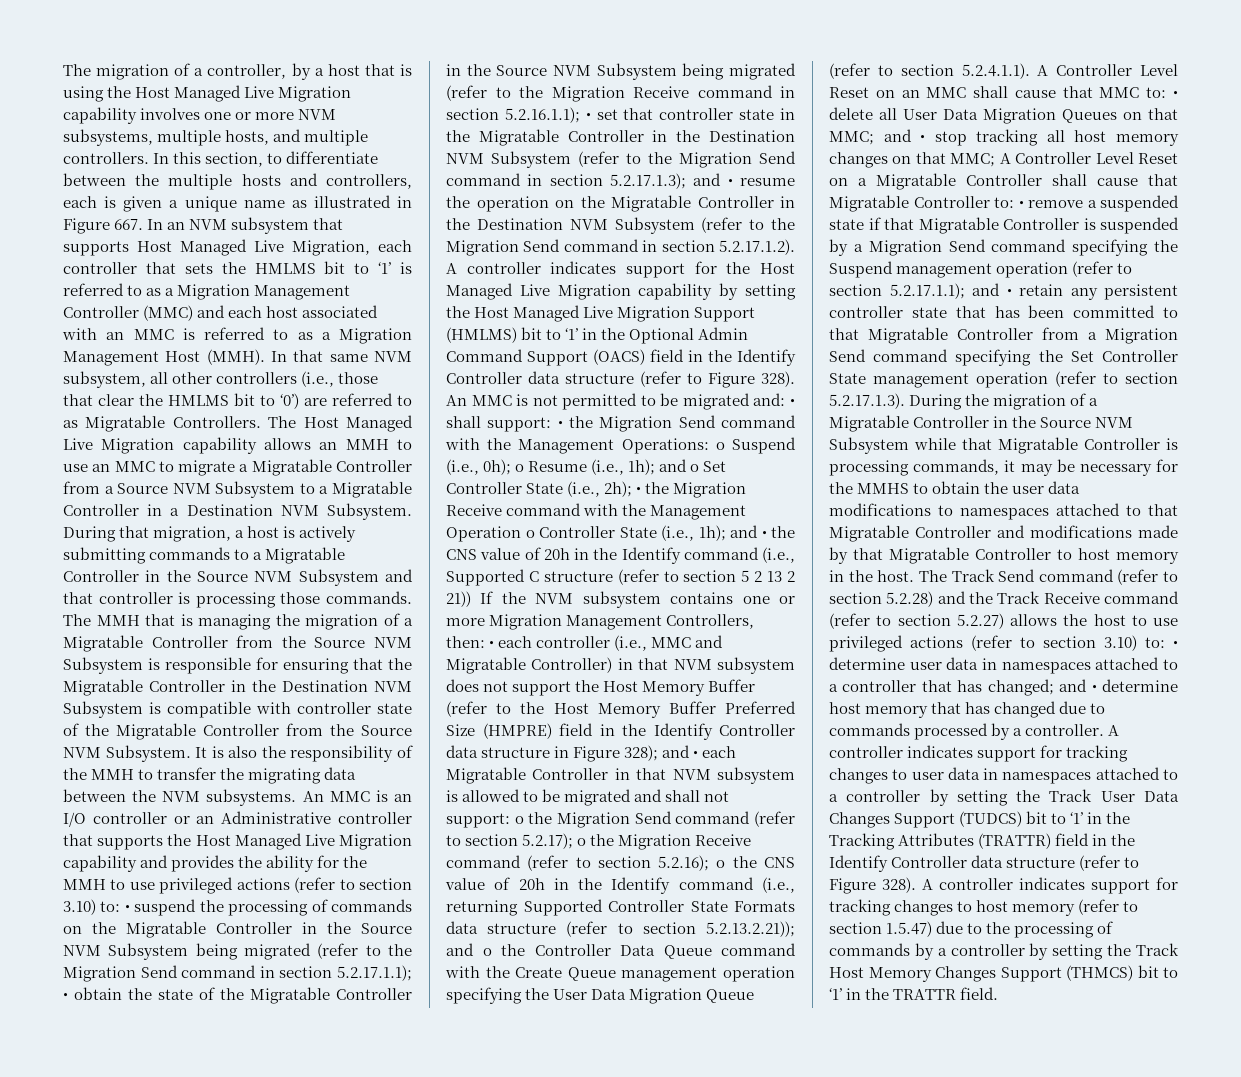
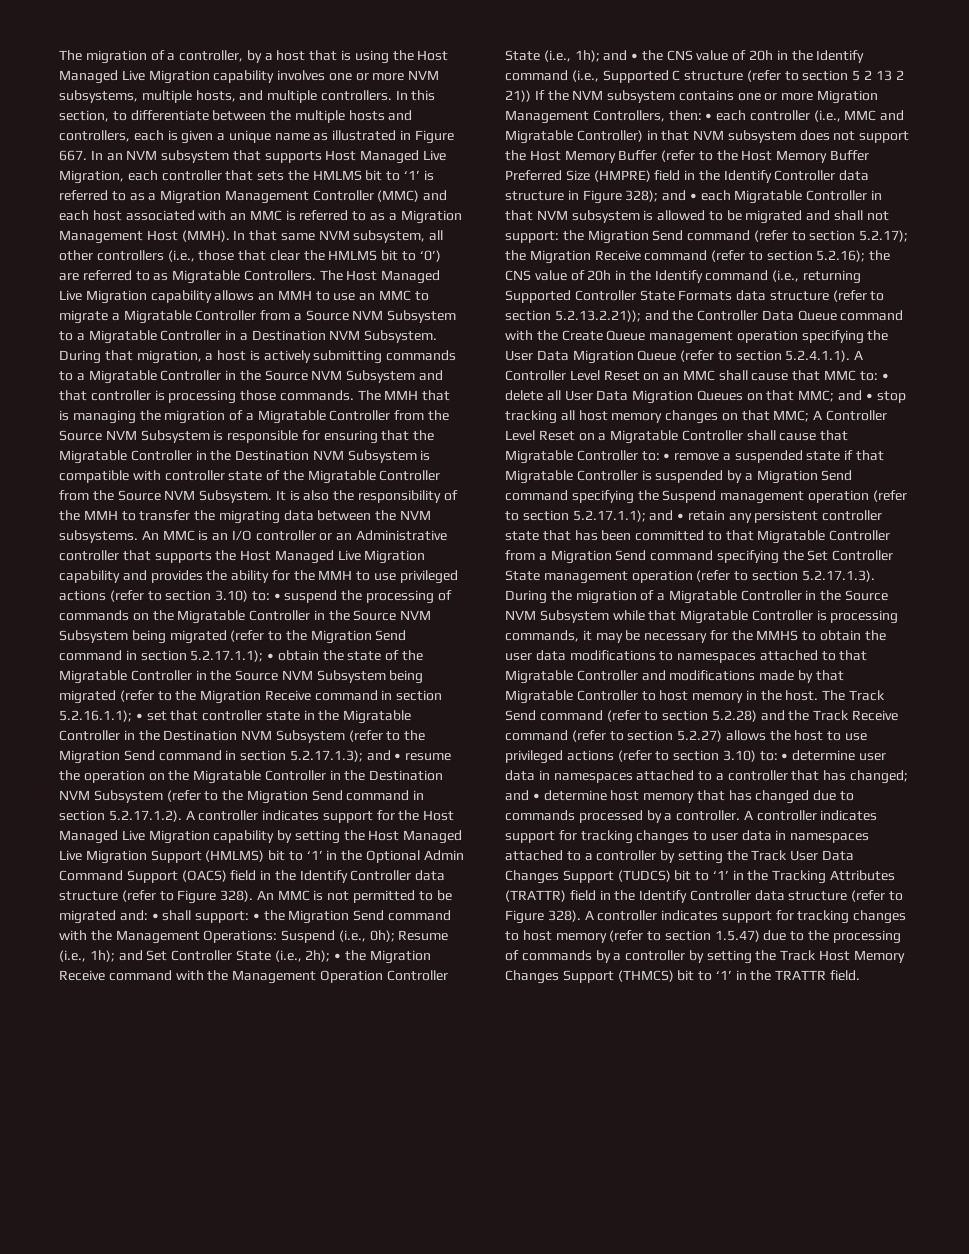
[715,442,725,450] o -> (278, 936) none
[515,464,525,472] o -> (395, 936) none
[690,464,700,472] o -> (143, 955) none
[525,530,535,538] o -> (383, 976) none
[514,816,524,824] o -> (559, 237) none
[577,838,587,846] o -> (909, 236) none
[716,860,726,868] o -> (866, 256) none
[482,948,492,956] o -> (669, 315) none

